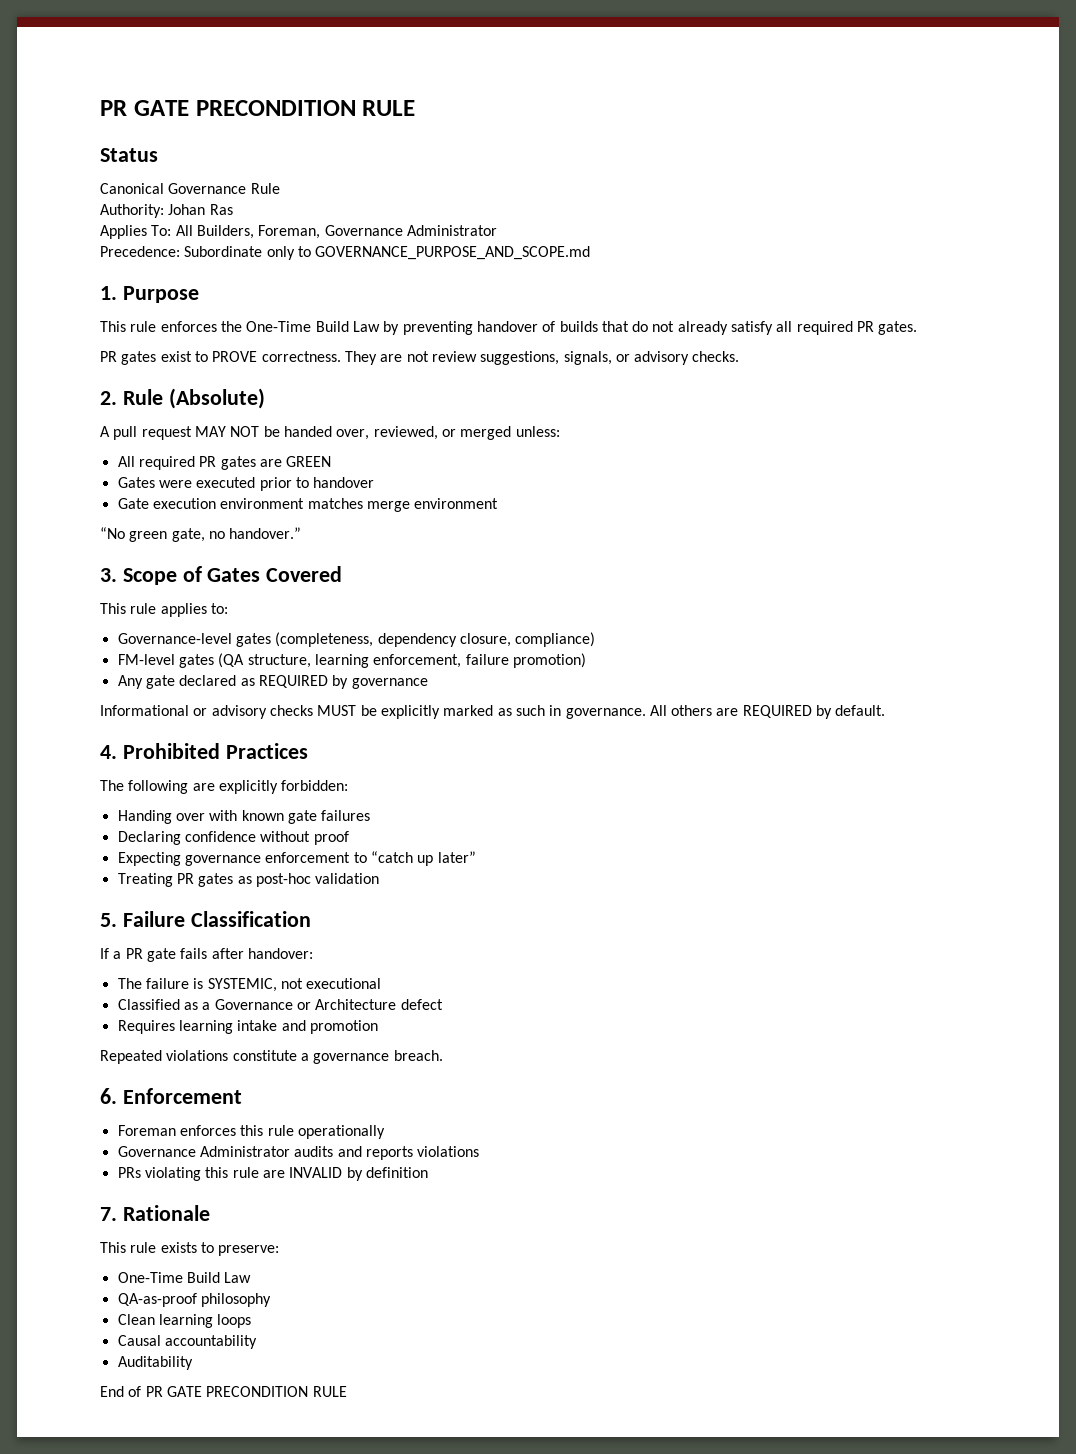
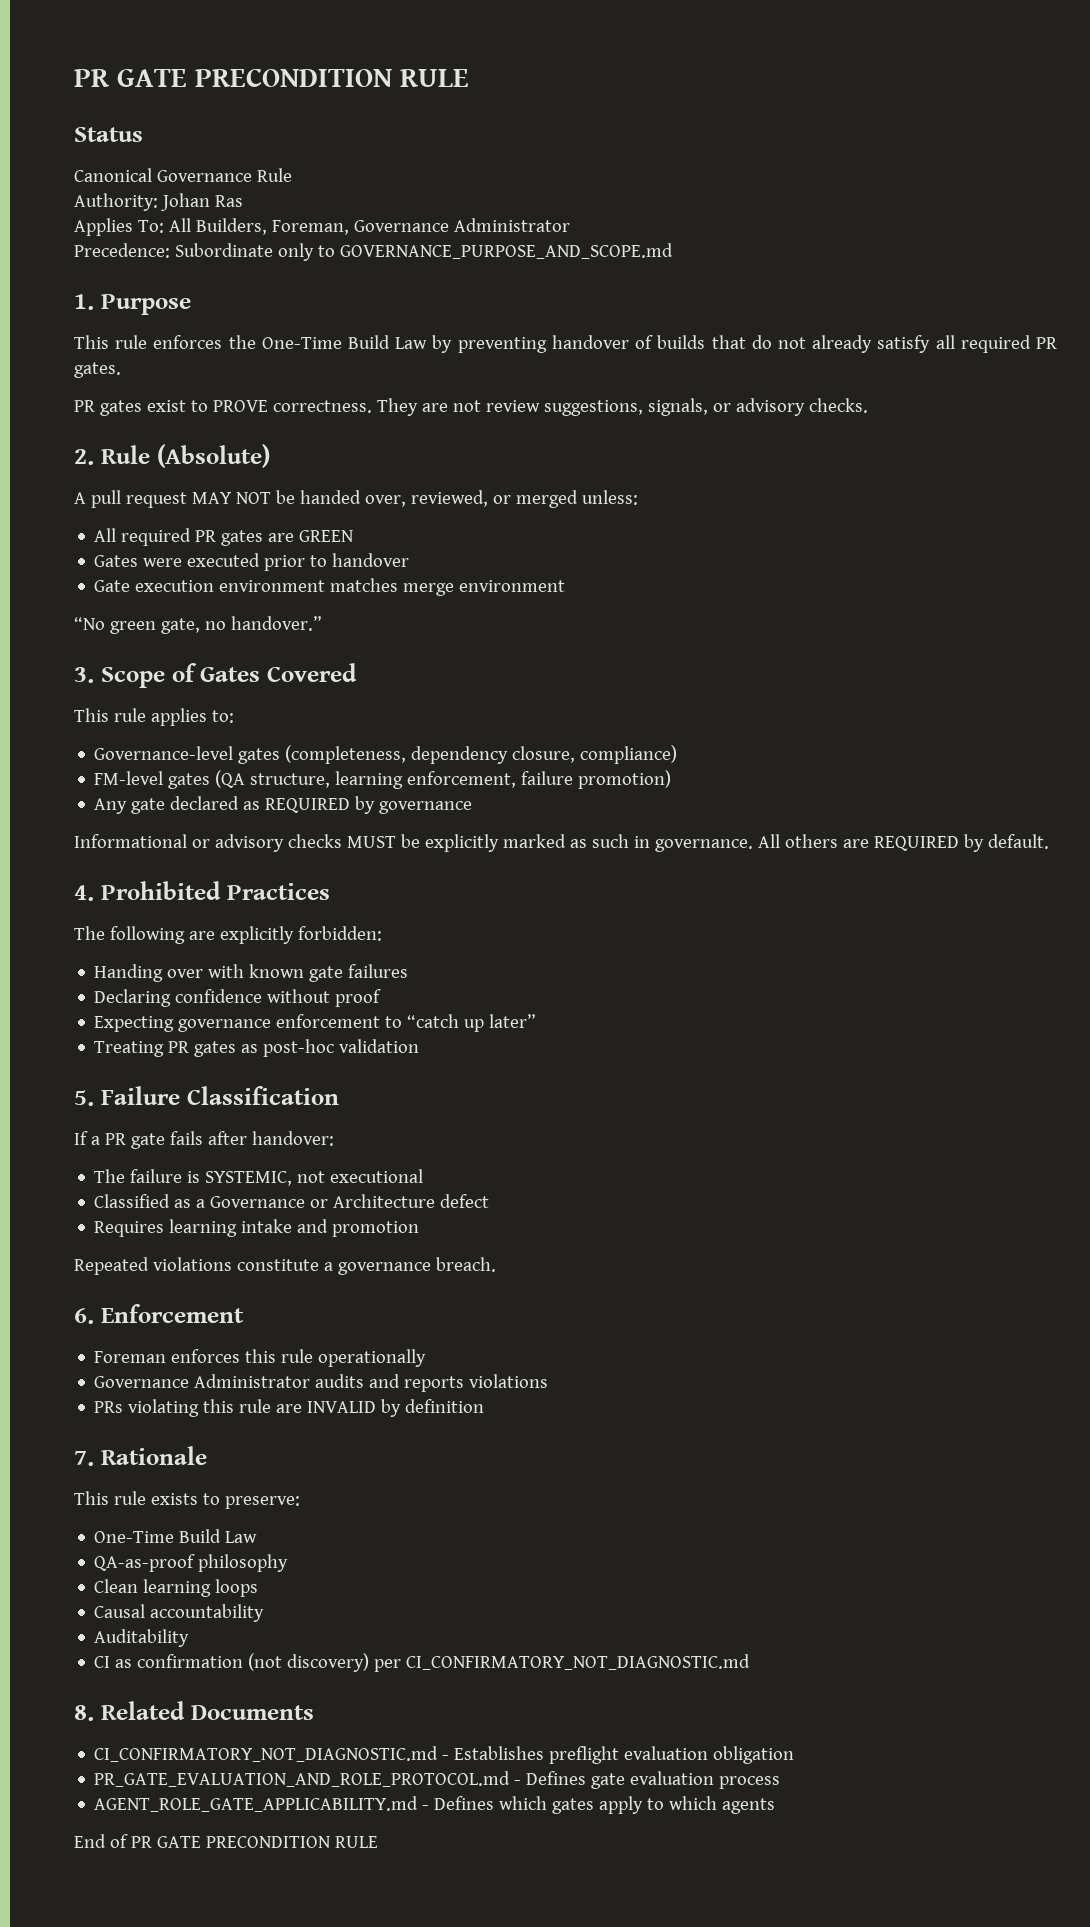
(193, 1363) none -> [94,1653,751,1672] [74,1701,314,1721] [94,1746,795,1764] [94,1771,781,1789] [94,1796,776,1814] // CI as confirmation (not discovery) per CI_CONFIRMATORY_NOT_DIAGNOSTIC.md // 8. Related Documents // CI_CONFIRMATORY_NOT_DIAGNOSTIC.md - Establishes preflight evaluation obligation // PR_GATE_EVALUATION_AND_ROLE_PROTOCOL.md - Defines gate evaluation process // AGENT_ROLE_GATE_APPLICABILITY.md - Defines which gates apply to which agents

